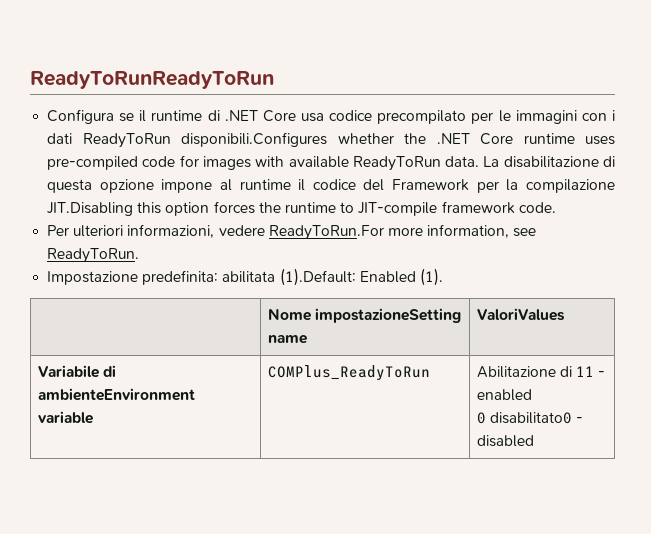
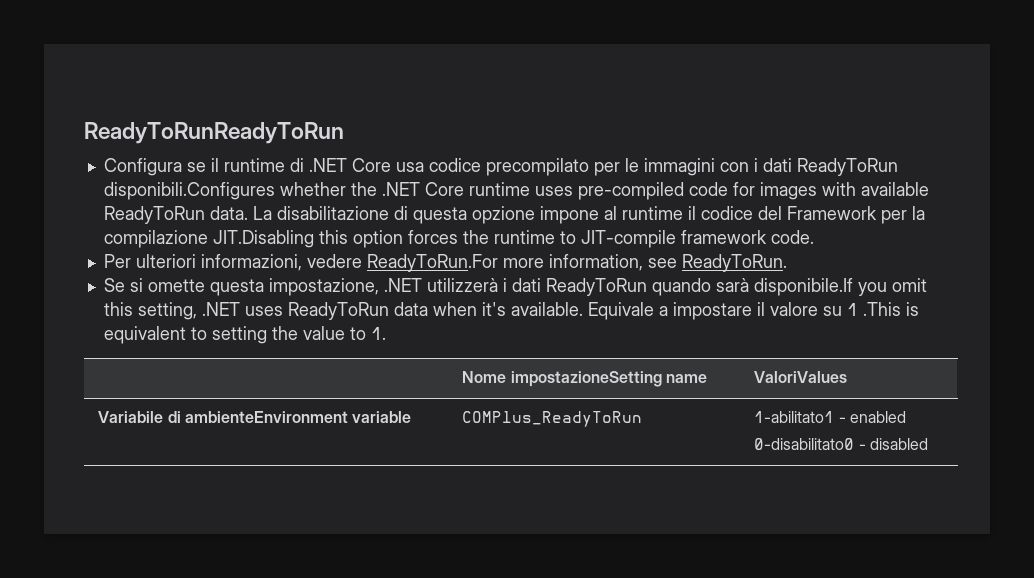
[47,268,443,286] Impostazione predefinita: abilitata (1).Default: Enabled (1). -> [103,278,927,296] [103,302,919,320] [103,326,386,344] Se si omette questa impostazione, .NET utilizzerà i dati ReadyToRun quando sarà disponibile.If you omit this setting, .NET uses ReadyToRun data when it's available. Equivale a impostare il valore su 1 .This is equivalent to setting the value to 1.
[476,366,595,378] Abilitazione di 11 -> [754,411,835,423] 1-abilitato1
[476,412,573,424] 0 disabilitato0 -> [754,438,855,450] 0-disabilitato0

